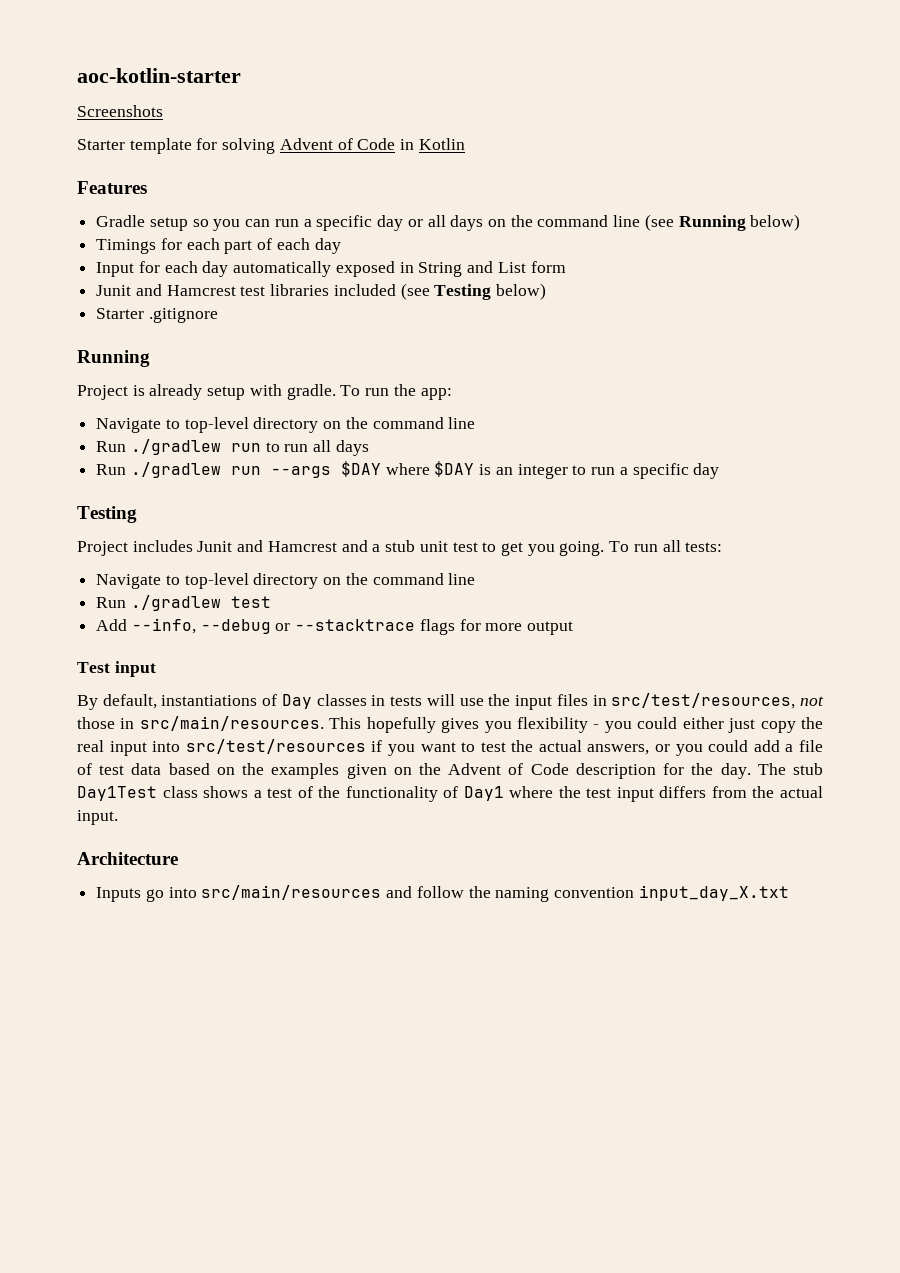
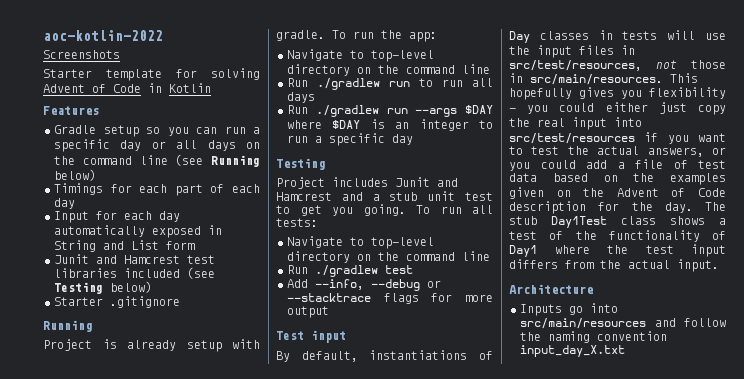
[77,68,241,83] aoc-kotlin-starter -> [43,30,163,41] aoc-kotlin-2022

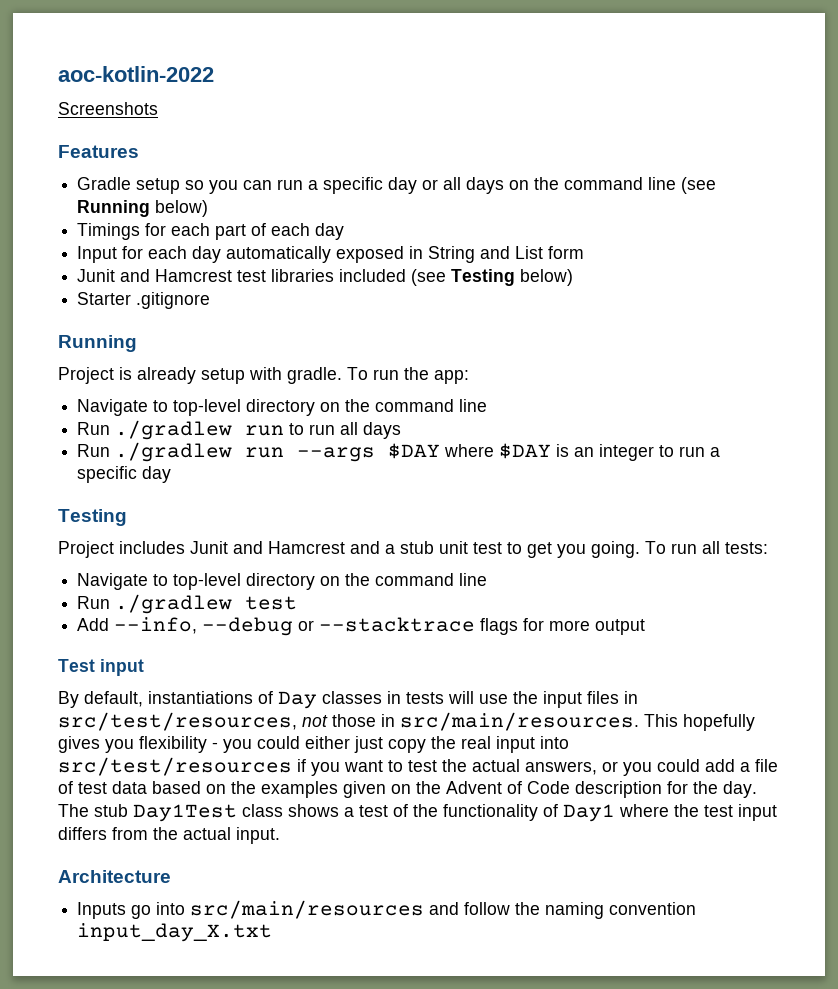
[43,68,260,81] [43,83,211,93] // Starter template for solving Advent of Code in Kotlin -> (158, 108) none

